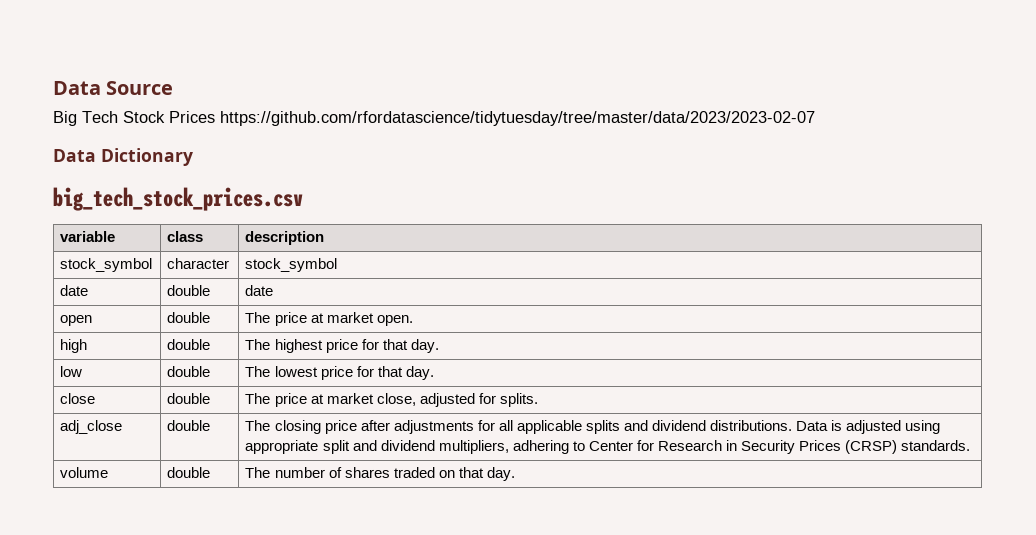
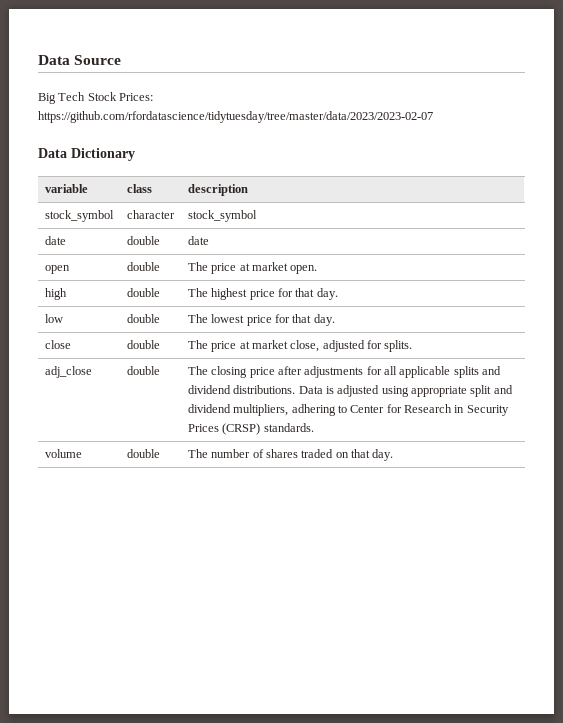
[169,111,215,123] Prices -> [119,93,154,101] Prices:
[53,187,303,211] // big_tech_stock_prices.csv -> (135, 154) none

